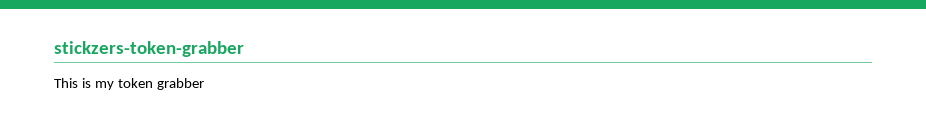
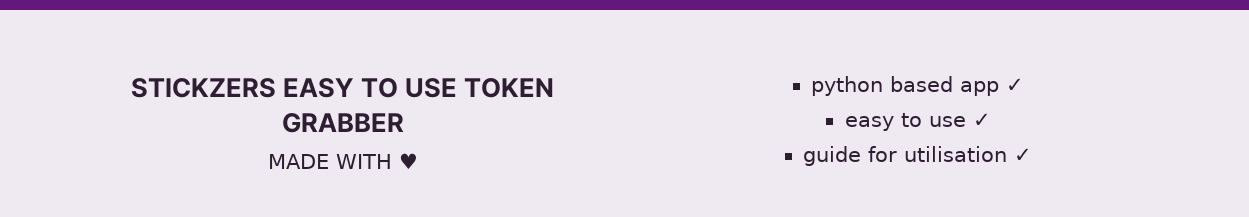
[54,41,244,57] [54,78,204,90] stickzers-token-grabber // This is my token grabber -> [131,78,554,98] [281,113,404,133] [267,153,418,169] [811,76,1025,96] [844,113,991,131] [803,146,1033,166] STICKZERS EASY TO USE TOKEN GRABBER // MADE WITH ♥ // python based app ✓ // easy to use ✓ // guide for utilisation ✓

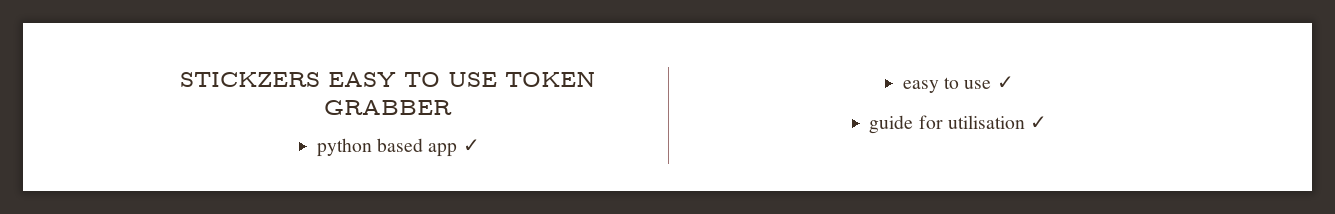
[267,153,418,169] // MADE WITH ♥ -> (452, 107) none

